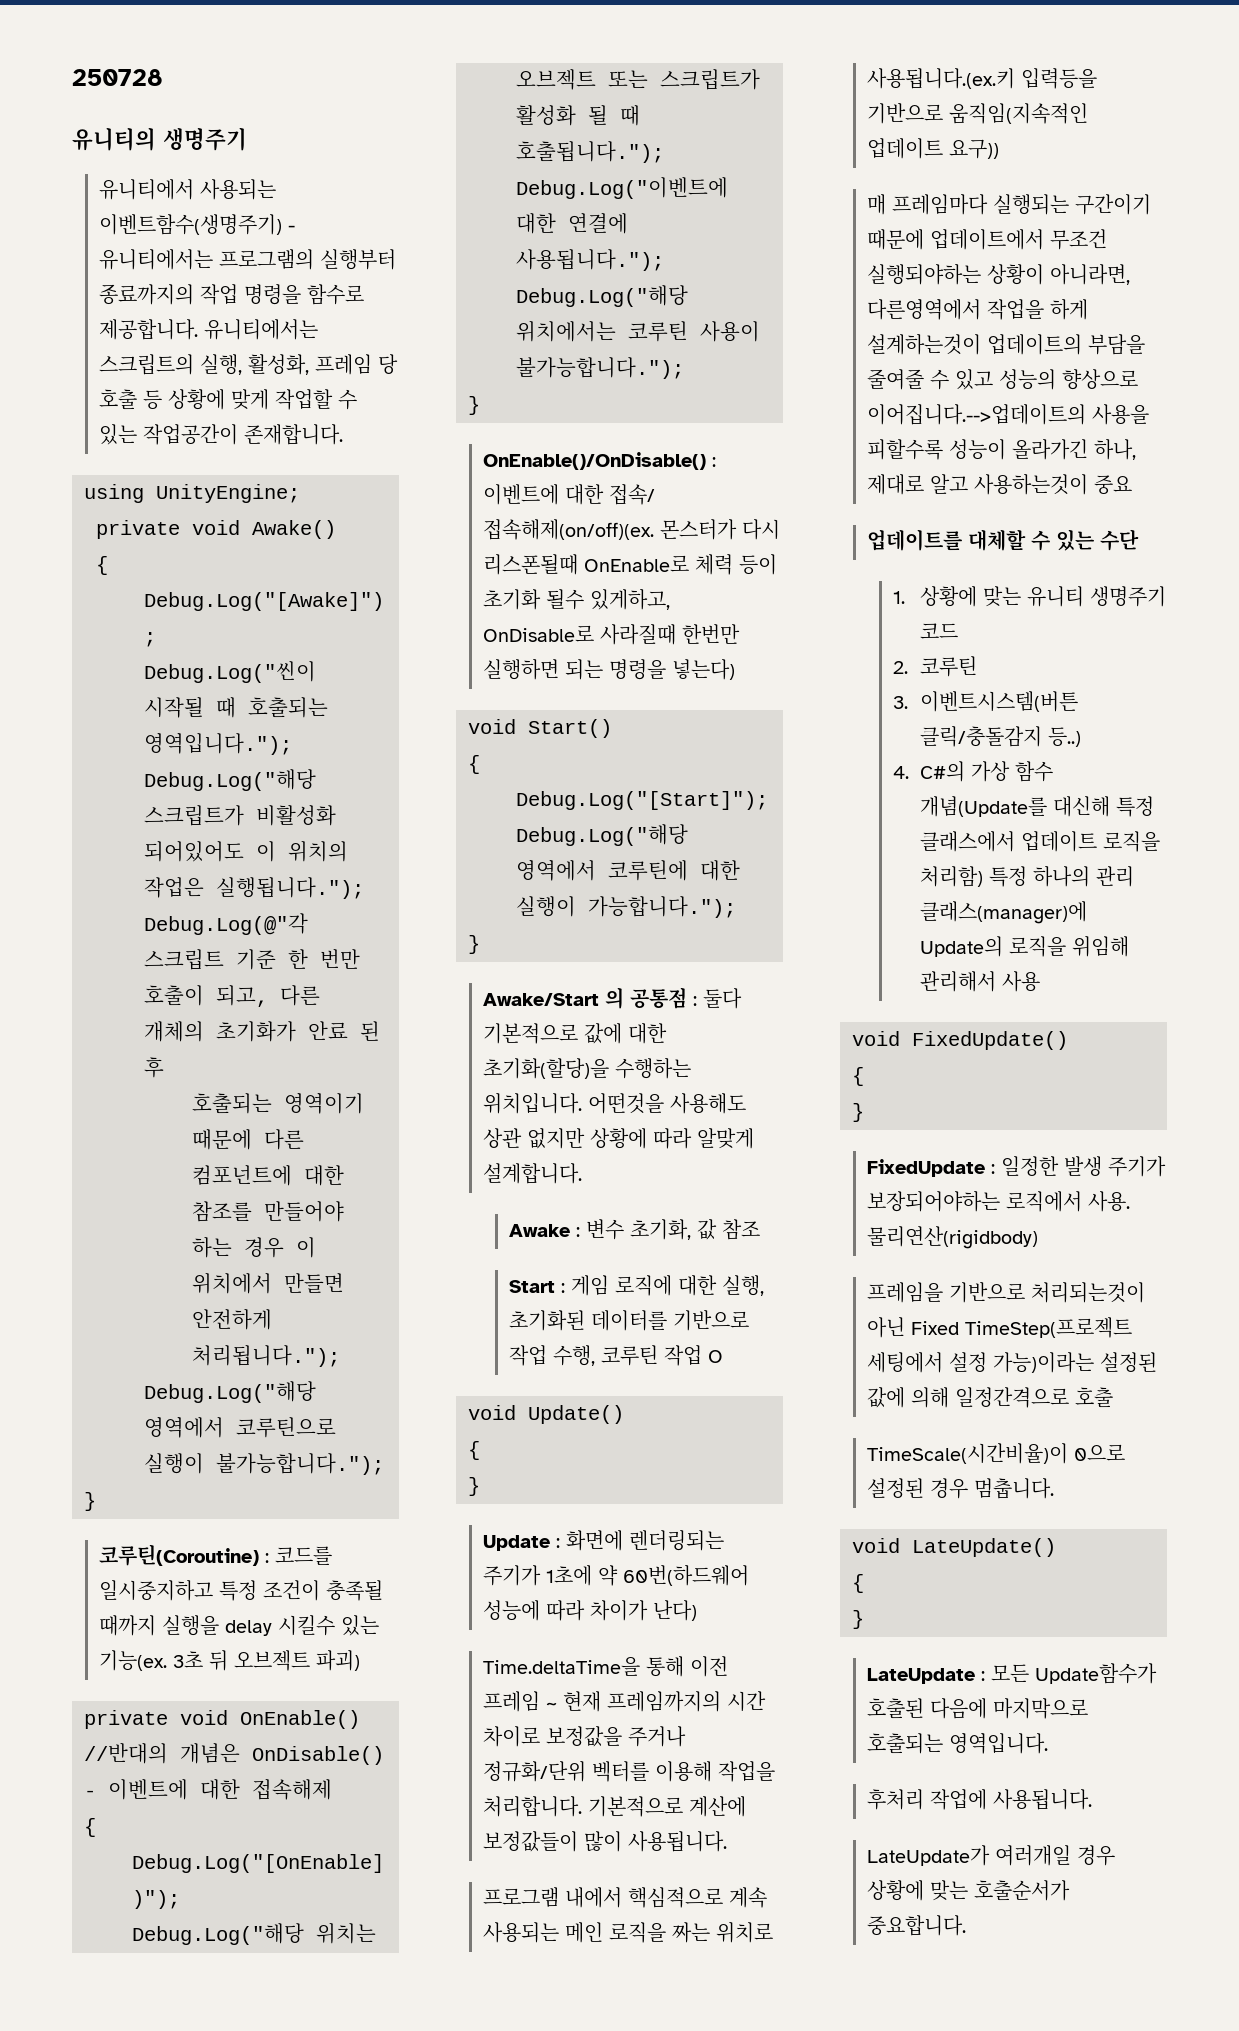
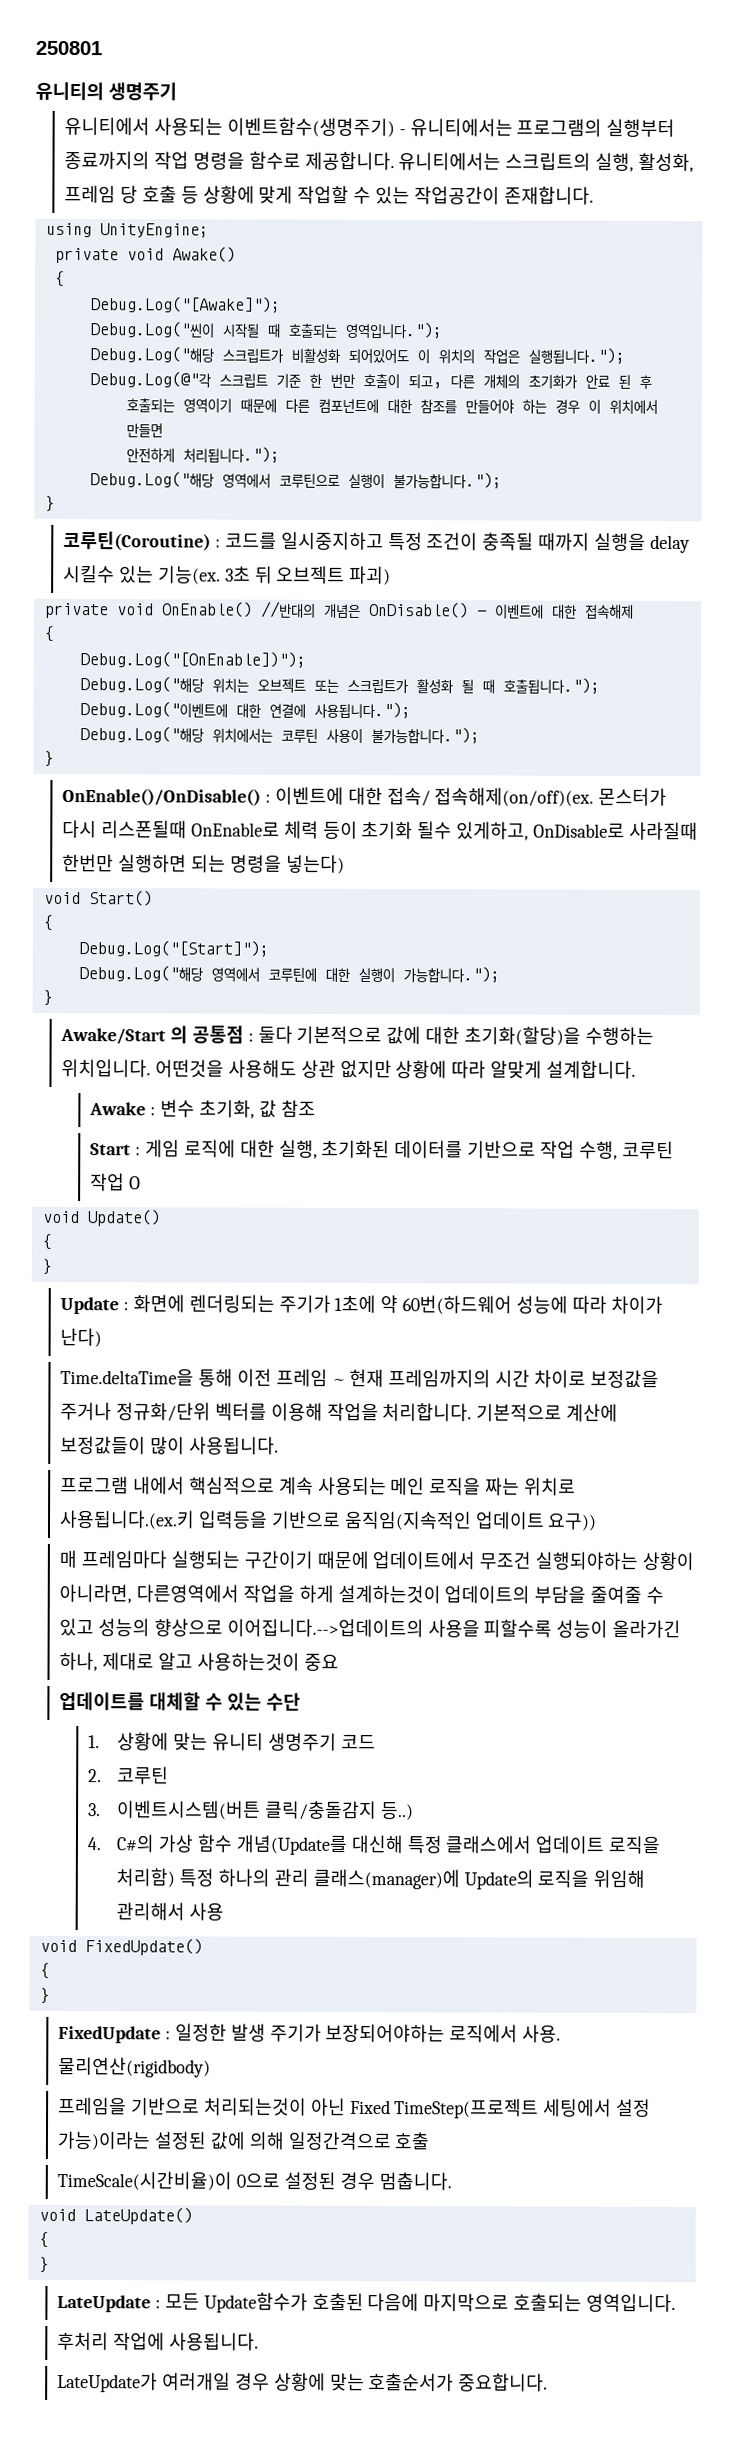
[72,69,163,86] 250728 -> [35,40,102,56] 250801

